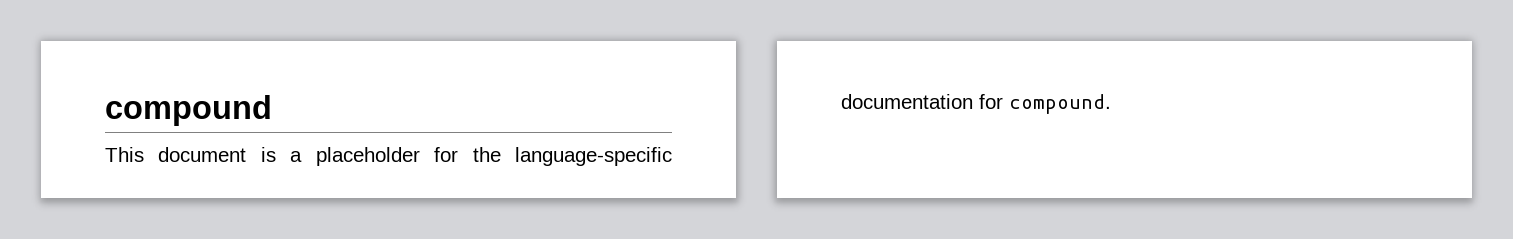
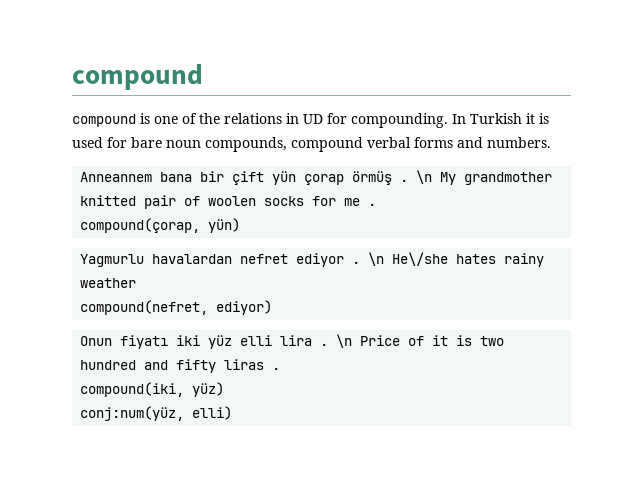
[105,147,672,166] [841,94,1111,114] This document is a placeholder for the language-specific documentation for compound. -> [72,113,549,128] [72,137,551,152] [80,170,553,185] [80,195,377,209] [80,218,241,233] [80,252,545,267] [80,278,137,288] [80,300,273,315] [80,334,505,349] [80,359,281,373] [80,382,225,397] [80,406,233,421] compound is one of the relations in UD for compounding. In Turkish it is used for bare noun compounds, compound verbal forms and numbers. // Anneannem bana bir çift yün çorap örmüş . \n My grandmother knitted pair of woolen socks for me . // compound(çorap, yün) // Yagmurlu havalardan nefret ediyor . \n He\/she hates rainy weather // compound(nefret, ediyor) // Onun fiyatı iki yüz elli lira . \n Price of it is two hundred and fifty liras . // compound(iki, yüz) // conj:num(yüz, elli)

